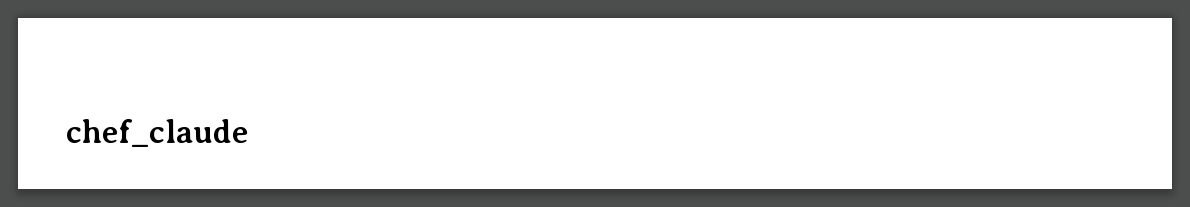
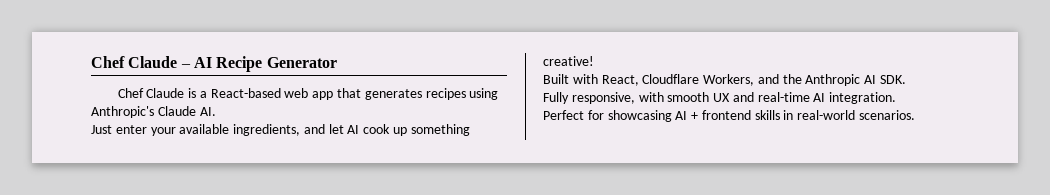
[66,119,248,147] chef_claude -> [91,56,337,72] [117,88,499,100] [91,106,216,118] [91,124,470,136] [543,56,594,66] [543,74,907,86] [543,92,897,104] [543,110,916,122] Chef Claude – AI Recipe Generator // Chef Claude is a React-based web app that generates recipes using Anthropic's Claude AI. // Just enter your available ingredients, and let AI cook up something creative! // Built with React, Cloudflare Workers, and the Anthropic AI SDK. // Fully responsive, with smooth UX and real-time AI integration. // Perfect for showcasing AI + frontend skills in real-world scenarios.

